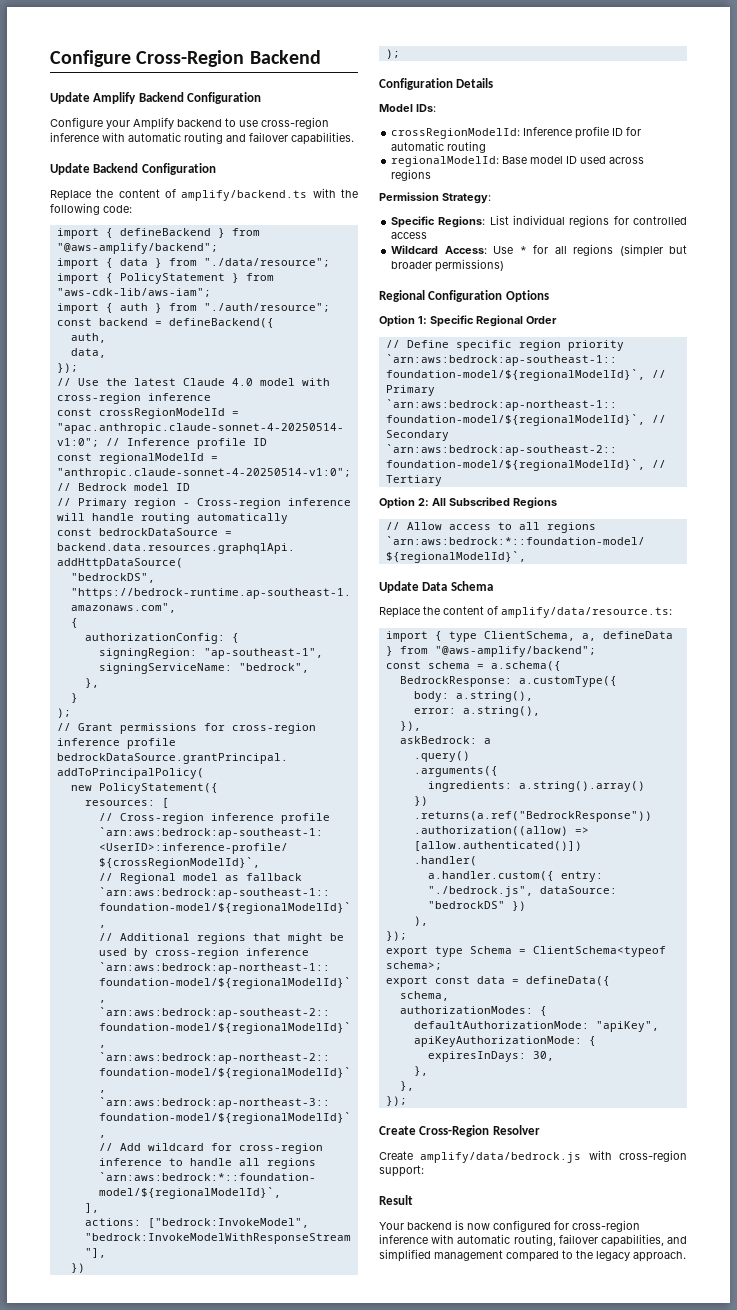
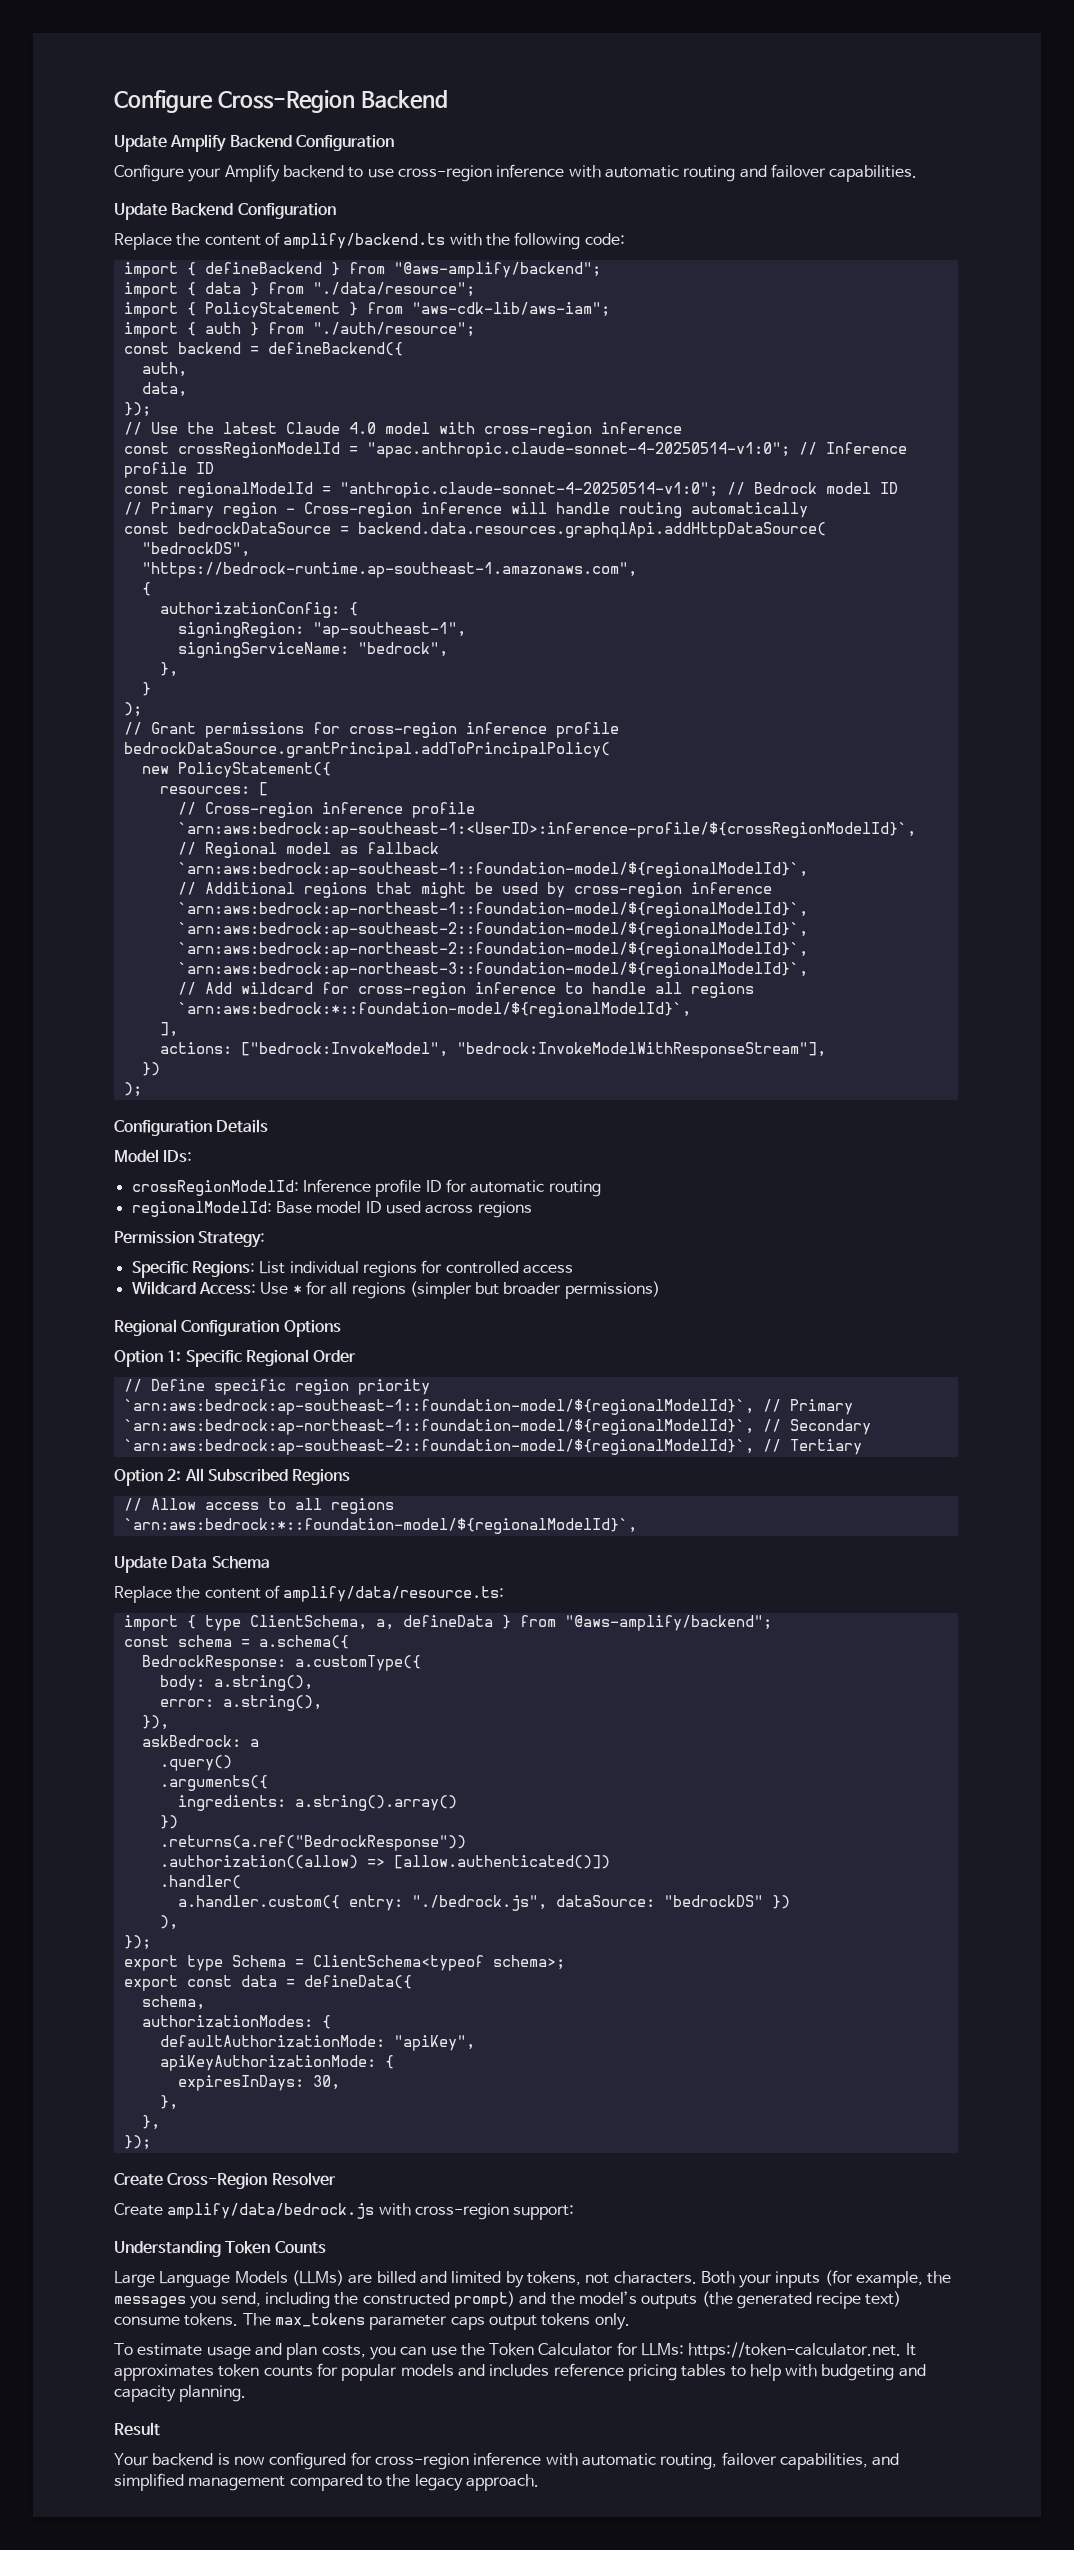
(424, 1171) none -> [114,2241,326,2257] [114,2270,952,2288] [114,2291,902,2309] [114,2313,630,2330] [114,2342,916,2360] [114,2363,926,2381] [114,2385,247,2402] // Understanding Token Counts // Large Language Models (LLMs) are billed and limited by tokens, not characters. Both your inputs (for example, the messages you send, including the constructed prompt) and the model’s outputs (the generated recipe text) consume tokens. The max_tokens parameter caps output tokens only. // To estimate usage and plan costs, you can use the Token Calculator for LLMs: https://token-calculator.net. It approximates token counts for popular models and includes reference pricing tables to help with budgeting and capacity planning.

